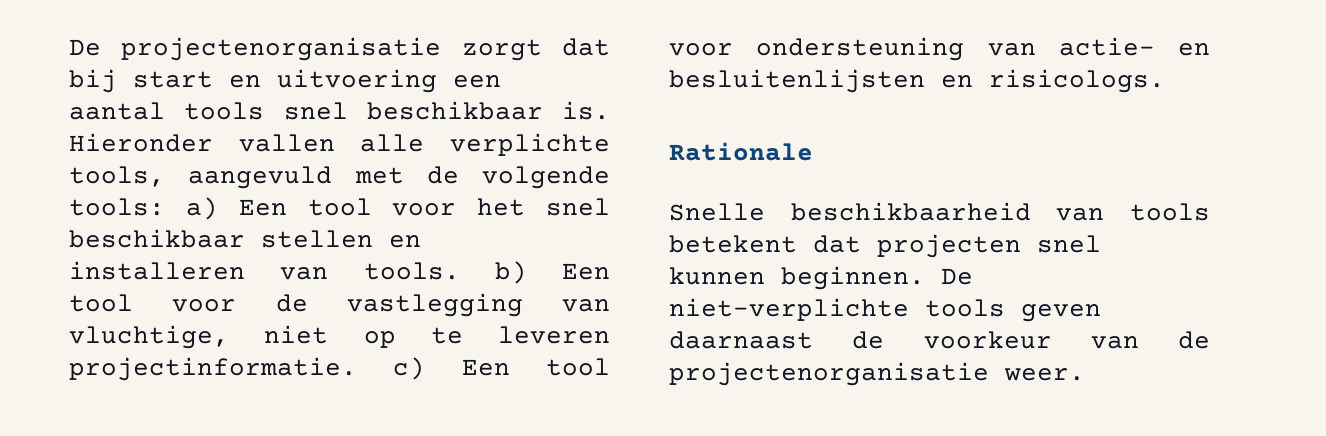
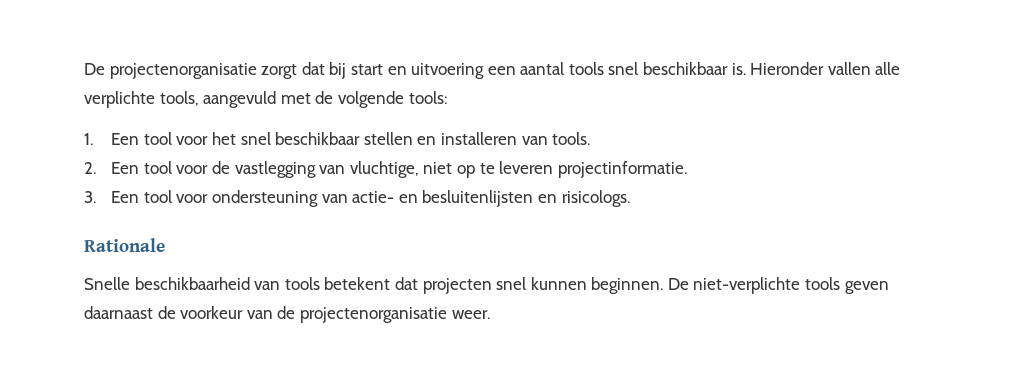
[185,197,218,220] a) -> [84,133,93,145] // 1.
[494,261,527,284] b) -> [84,162,96,174] // 2.
[393,357,426,380] c) -> [84,191,96,203] // 3.

